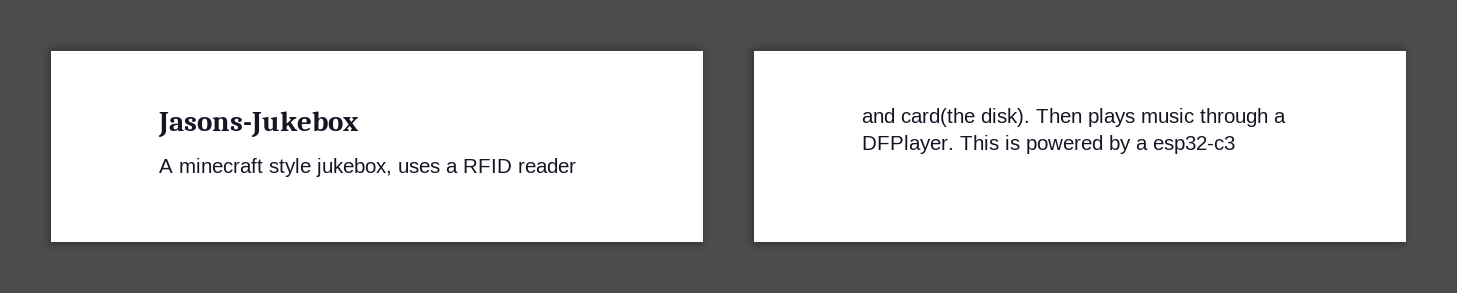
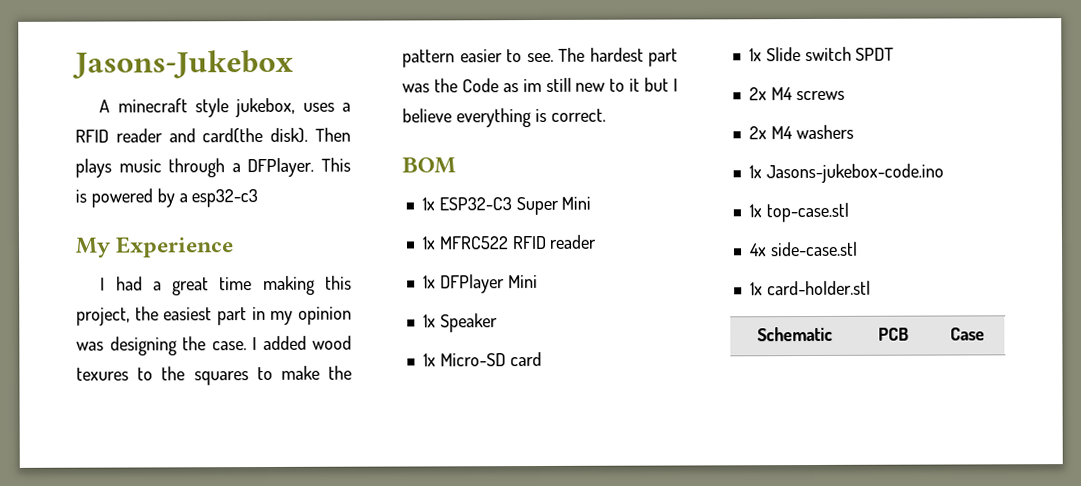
(1235, 145) none -> [75,236,235,258] [100,275,352,296] [76,306,353,326] [76,335,352,356] [76,365,352,386] [402,47,678,68] [402,77,678,93] [402,108,606,128] [402,157,456,174] [421,196,592,216] [421,234,598,250] [422,274,538,294] [422,313,498,333] [422,351,542,367] [748,46,895,62] [748,87,845,101] [748,124,854,140] [748,163,944,184] [748,202,849,223] [749,241,858,257] [749,280,871,296] [756,326,833,342] [878,327,909,341] [949,327,985,341] // My Experience // I had a great time making this project, the easiest part in my opinion was designing the case. I added wood texures to the squares to make the pattern easier to see. The hardest part was the Code as im still new to it but I believe everything is correct. // BOM // 1x ESP32-C3 Super Mini // 1x MFRC522 RFID reader // 1x DFPlayer Mini // 1x Speaker // 1x Micro-SD card // 1x Slide switch SPDT // 2x M4 screws // 2x M4 washers // 1x Jasons-jukebox-code.ino // 1x top-case.stl // 4x side-case.stl // 1x card-holder.stl // Schematic | PCB | Case

